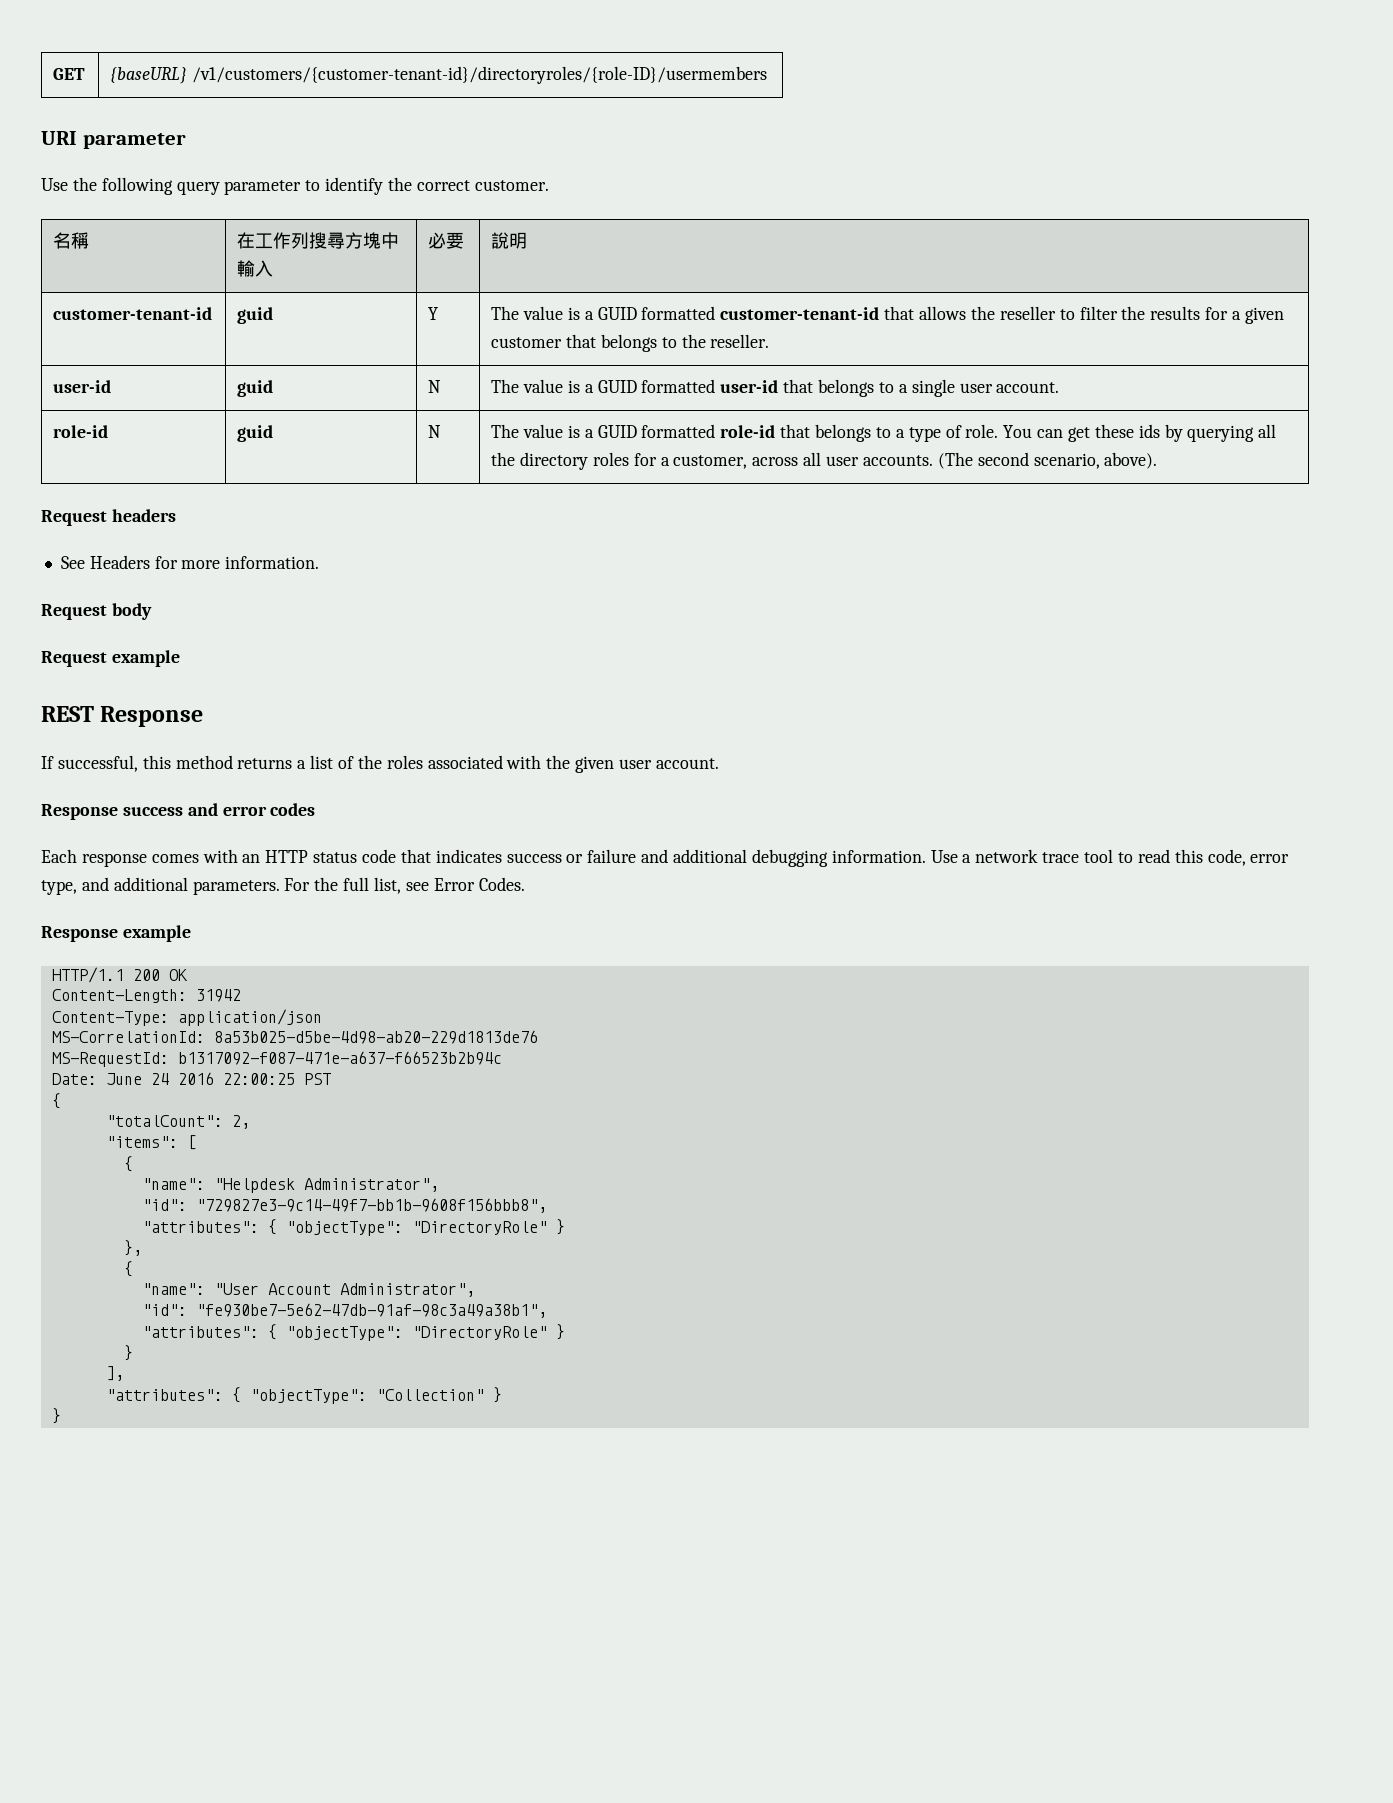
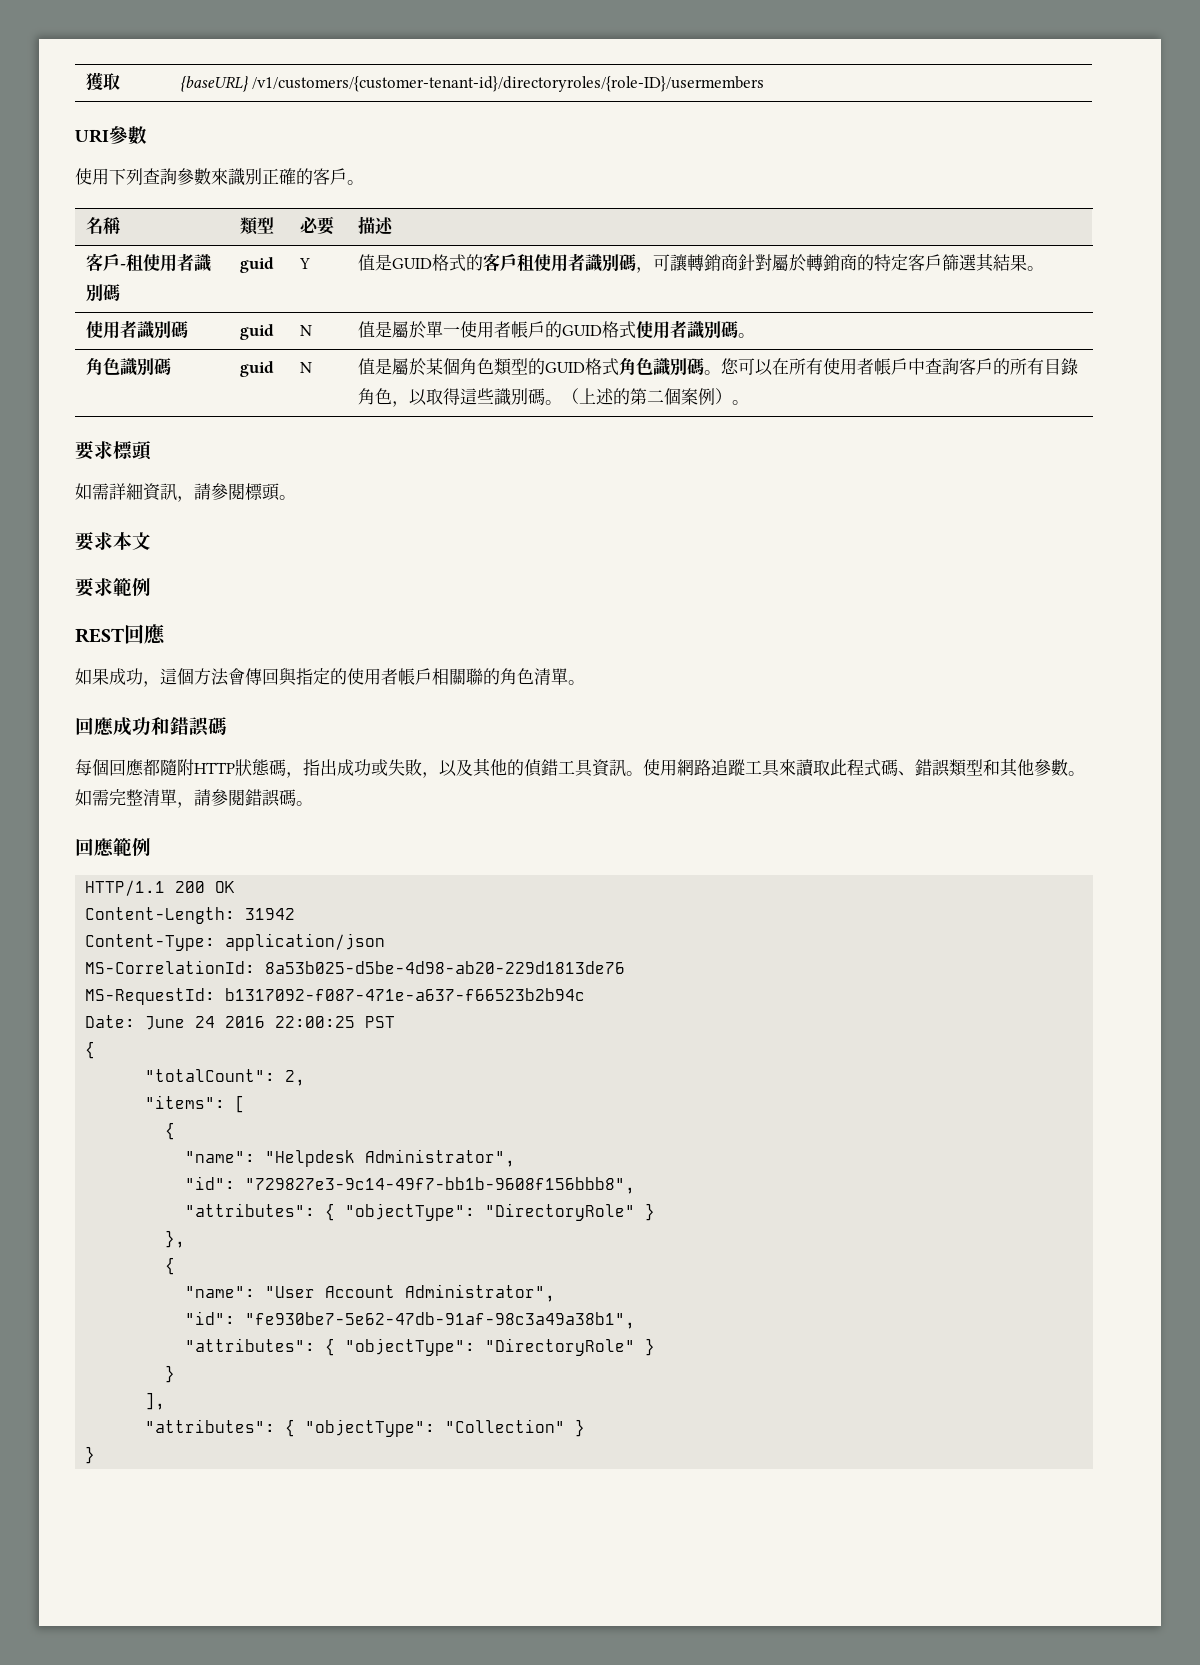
[53,68,86,80] GET -> [85,72,120,90] 獲取
[82,133,186,149] [41,177,549,195] [53,232,90,249] [237,232,400,249] [237,260,274,277] [428,232,465,249] [491,232,528,249] [53,307,213,320] [237,307,274,324] [428,307,439,320] [491,306,1284,324] [491,334,770,352] [53,380,112,393] [237,380,274,397] [428,380,442,393] [491,379,1060,397] [53,425,109,438] [237,425,274,442] [428,425,442,438] [491,424,1277,442] [491,452,1158,470] [41,509,176,526] [60,555,320,569] [41,603,152,620] [41,650,180,667] [41,706,204,727] [41,755,719,773] [41,803,316,820] [41,849,1290,867] [41,877,525,895] [41,925,191,942] parameter // Use the following query parameter to identify the correct customer. // 名稱 | 在工作列搜尋方塊中輸入 | 必要 | 說明 // customer-tenant-id | guid | Y | The value is a GUID formatted customer-tenant-id that allows the reseller to filter the results for a given customer that belongs to the reseller. // user-id | guid | N | The value is a GUID formatted user-id that belongs to a single user account. // role-id | guid | N | The value is a GUID formatted role-id that belongs to a type of role. You can get these ids by querying all the directory roles for a customer, across all user accounts. (The second scenario, above). // Request headers // See Headers for more information. // Request body // Request example // REST Response // If successful, this method returns a list of the roles associated with the given user account. // Response success and error codes // Each response comes with an HTTP status code that indicates success or failure and additional debugging information. Use a network trace tool to read this code, error type, and additional parameters. For the full list, see Error Codes. // Response example -> [109,126,147,145] [75,168,364,186] [85,217,121,234] [239,217,274,235] [299,216,335,235] [357,216,394,235] [85,253,212,272] [85,284,120,302] [239,257,274,273] [298,258,310,269] [357,253,1044,273] [85,320,188,339] [239,324,274,340] [299,325,312,336] [357,320,755,339] [85,357,171,376] [239,361,274,377] [299,362,312,373] [357,357,1078,376] [357,388,749,407] [75,441,152,460] [75,483,296,502] [75,532,151,551] [75,578,151,597] [75,624,166,644] [75,668,585,687] [75,717,227,736] [75,758,1085,778] [75,789,313,808] [75,838,151,856] 參數 // 使用下列查詢參數來識別正確的客戶。 // 名稱 | 類型 | 必要 | 描述 // 客戶-租使用者識別碼 | guid | Y | 值是GUID格式的客戶租使用者識別碼，可讓轉銷商針對屬於轉銷商的特定客戶篩選其結果。 // 使用者識別碼 | guid | N | 值是屬於單一使用者帳戶的GUID格式使用者識別碼。 // 角色識別碼 | guid | N | 值是屬於某個角色類型的GUID格式角色識別碼。您可以在所有使用者帳戶中查詢客戶的所有目錄角色，以取得這些識別碼。（上述的第二個案例）。 // 要求標頭 // 如需詳細資訊，請參閱標頭。 // 要求本文 // 要求範例 // REST回應 // 如果成功，這個方法會傳回與指定的使用者帳戶相關聯的角色清單。 // 回應成功和錯誤碼 // 每個回應都隨附HTTP狀態碼，指出成功或失敗，以及其他的偵錯工具資訊。使用網路追蹤工具來讀取此程式碼、錯誤類型和其他參數。如需完整清單，請參閱錯誤碼。 // 回應範例

